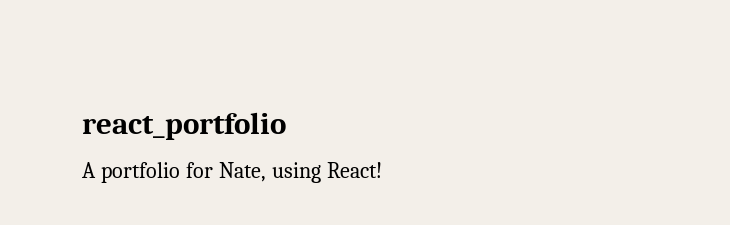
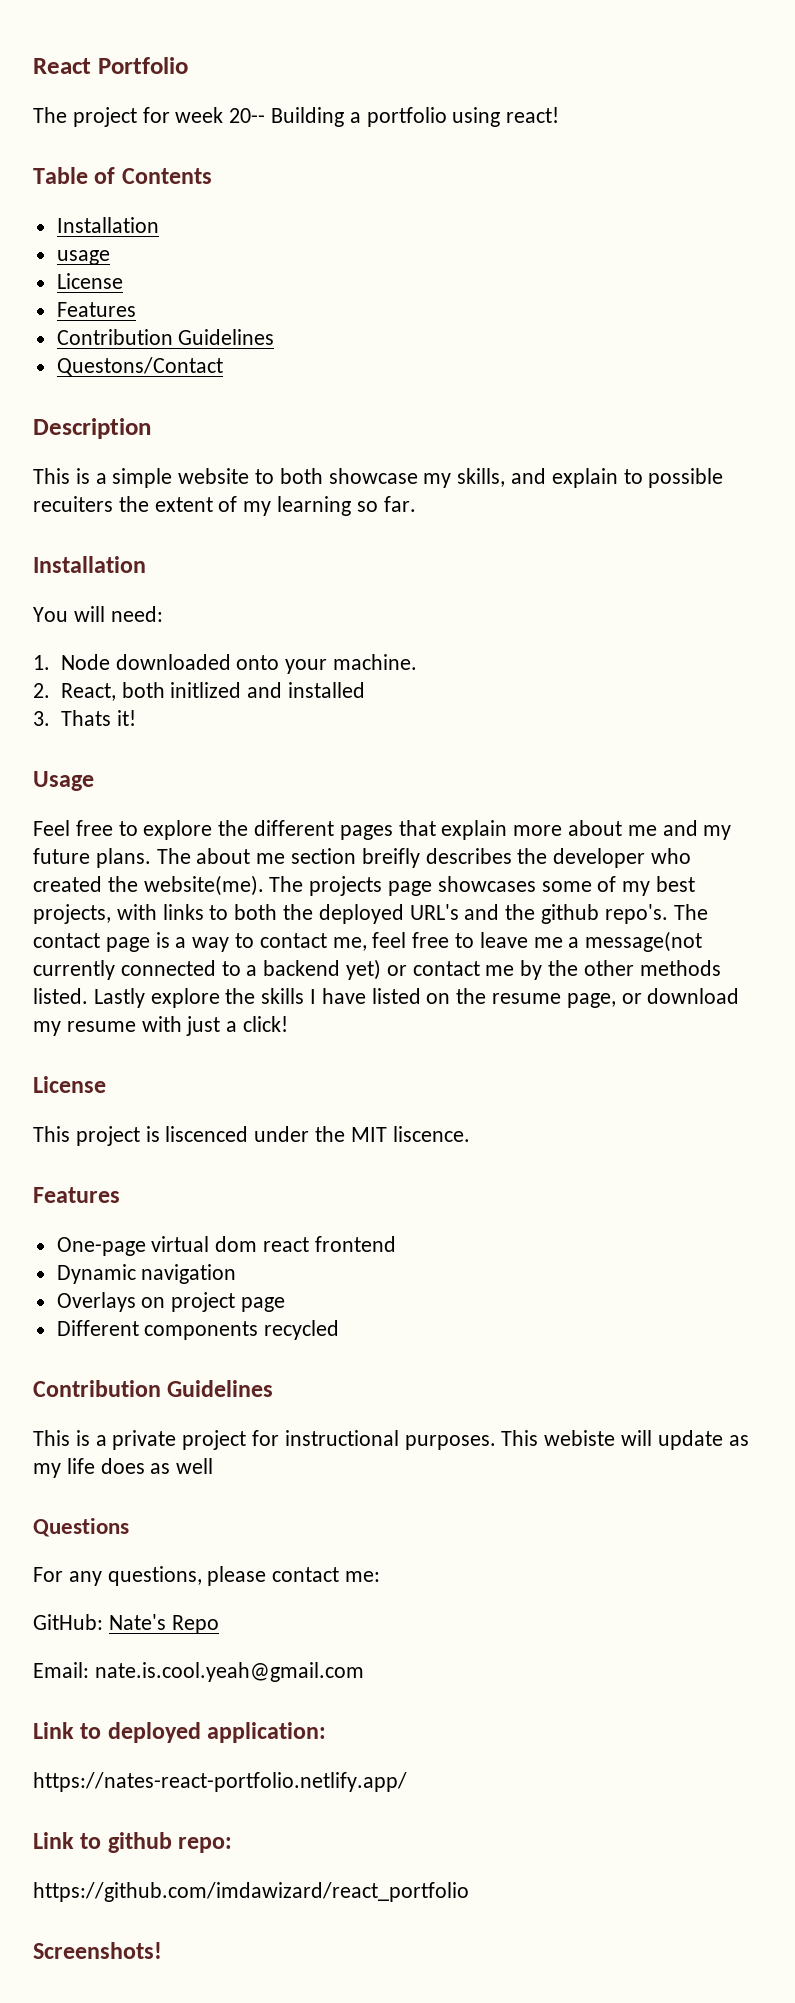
[82,112,286,140] [82,162,382,183] react_portfolio // A portfolio for Nate, using React! -> [33,57,188,74] [33,107,560,127] [33,167,212,184] [56,217,159,233] [56,250,110,265] [56,273,123,289] [56,302,136,317] [56,329,275,345] [56,357,223,376] [33,418,151,439] [33,468,724,488] [33,496,416,516] [33,556,146,573] [33,606,163,622] [33,654,417,674] [33,682,365,701] [33,710,136,726] [33,771,94,791] [33,820,732,840] [33,848,692,868] [33,875,696,896] [33,904,708,924] [33,931,703,952] [33,959,721,980] [33,988,740,1008] [33,1016,289,1036] [33,1076,106,1093] [33,1126,470,1146] [33,1187,120,1203] [56,1236,396,1256] [56,1264,237,1284] [56,1292,286,1312] [56,1320,340,1340] [33,1380,274,1397] [33,1430,749,1450] [33,1458,214,1478] [33,1518,129,1537] [33,1566,381,1586] [33,1614,219,1634] [33,1662,364,1682] [33,1722,327,1743] [33,1772,407,1792] [33,1832,233,1853] [33,1882,469,1902] [33,1942,162,1959] React Portfolio // The project for week 20-- Building a portfolio using react! // Table of Contents // Installation // usage // License // Features // Contribution Guidelines // Questons/Contact // Description // This is a simple website to both showcase my skills, and explain to possible recuiters the extent of my learning so far. // Installation // You will need: // 1. Node downloaded onto your machine. // 2. React, both initlized and installed // 3. Thats it! // Usage // Feel free to explore the different pages that explain more about me and my future plans. The about me section breifly describes the developer who created the website(me). The projects page showcases some of my best projects, with links to both the deployed URL's and the github repo's. The contact page is a way to contact me, feel free to leave me a message(not currently connected to a backend yet) or contact me by the other methods listed. Lastly explore the skills I have listed on the resume page, or download my resume with just a click! // License // This project is liscenced under the MIT liscence. // Features // One-page virtual dom react frontend // Dynamic navigation // Overlays on project page // Different components recycled // Contribution Guidelines // This is a private project for instructional purposes. This webiste will update as my life does as well // Questions // For any questions, please contact me: // GitHub: Nate's Repo // Email: nate.is.cool.yeah@gmail.com // Link to deployed application: // https://nates-react-portfolio.netlify.app/ // Link to github repo: // https://github.com/imdawizard/react_portfolio // Screenshots!

